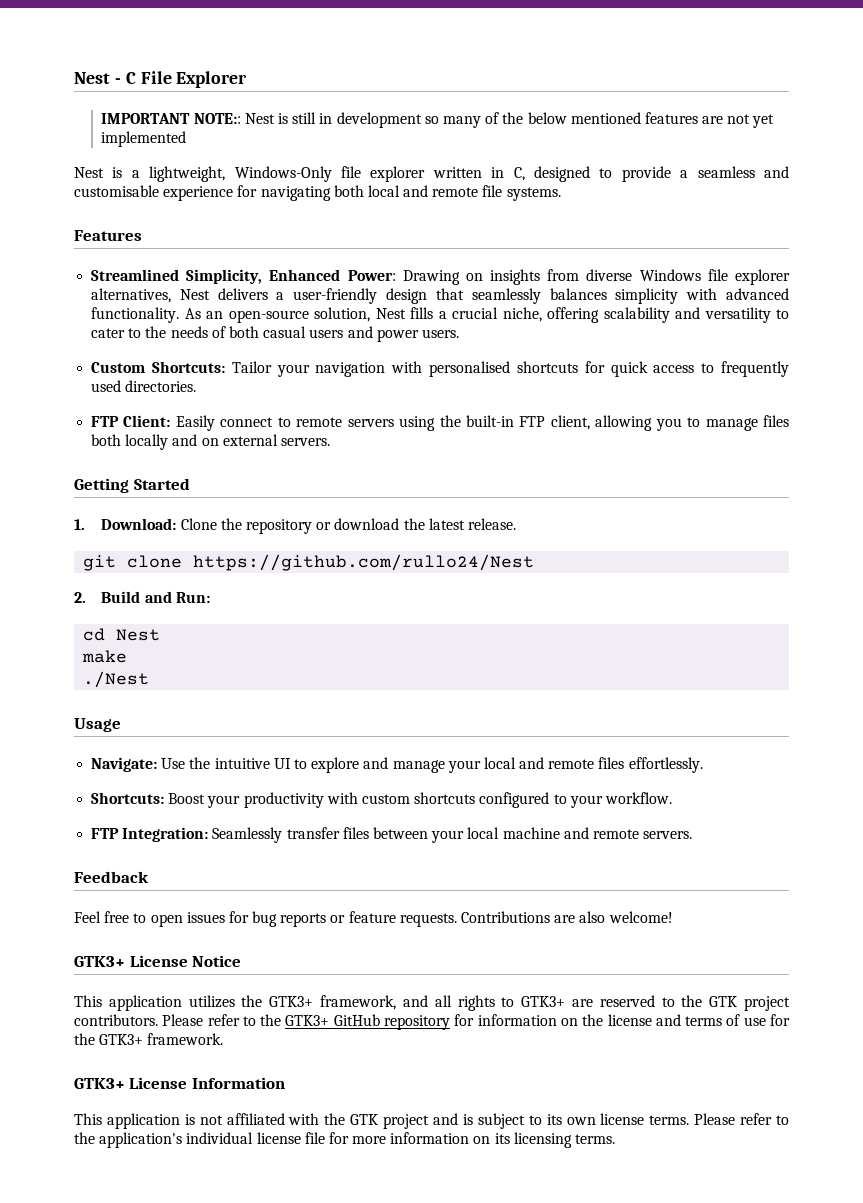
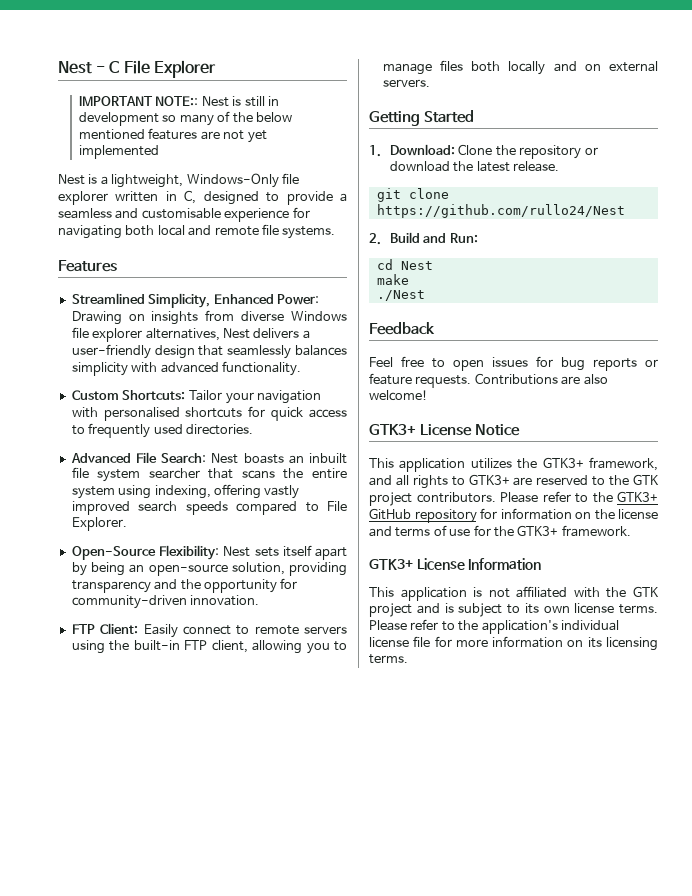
[184,307,790,323] [91,326,459,342] As an open-source solution, Nest fills a crucial niche, offering scalability and versatility to cater to the needs of both casual users and power users. -> (301, 368) none
(197, 386) none -> [70,452,347,464] [71,467,347,482] [71,484,300,499] [71,501,347,515] [71,517,127,531] [71,545,347,560] [71,562,347,576] [71,578,298,593] [71,595,260,609] // Advanced File Search: Nest boasts an inbuilt file system searcher that scans the entire system using indexing, offering vastly improved search speeds compared to File Explorer. // Open-Source Flexibility: Nest sets itself apart by being an open-source solution, providing transparency and the opportunity for community-driven innovation.
[74,718,121,732] [91,757,703,773] [91,792,672,808] [91,827,693,843] // Usage // Navigate: Use the intuitive UI to explore and manage your local and remote files effortlessly. // Shortcuts: Boost your productivity with custom shortcuts configured to your workflow. // FTP Integration: Seamlessly transfer files between your local machine and remote servers. -> (425, 295) none

